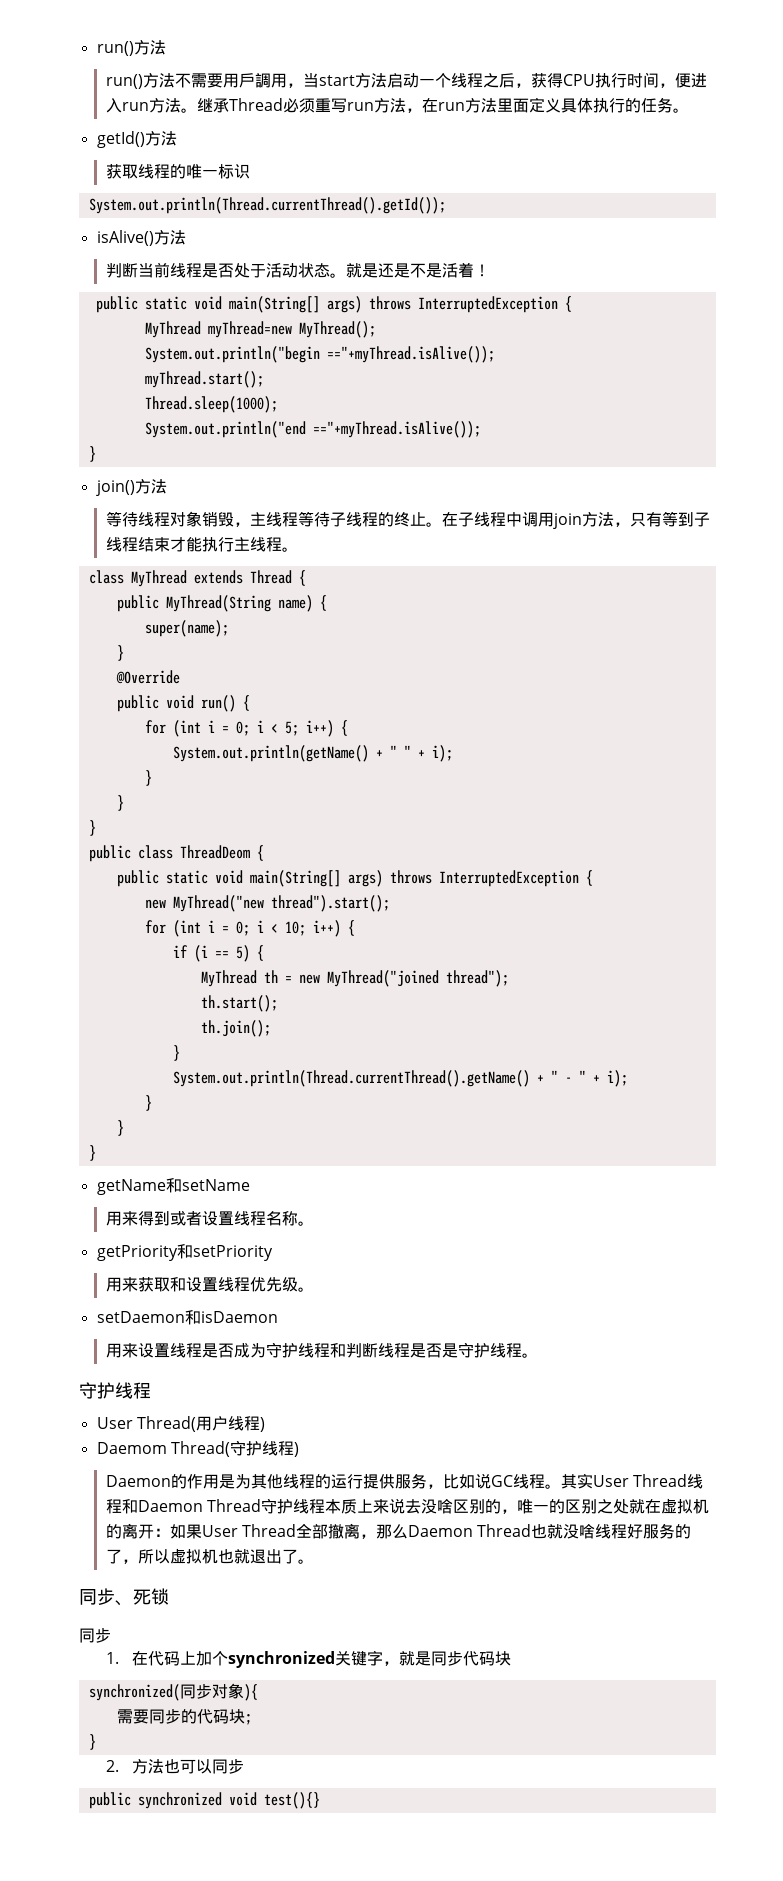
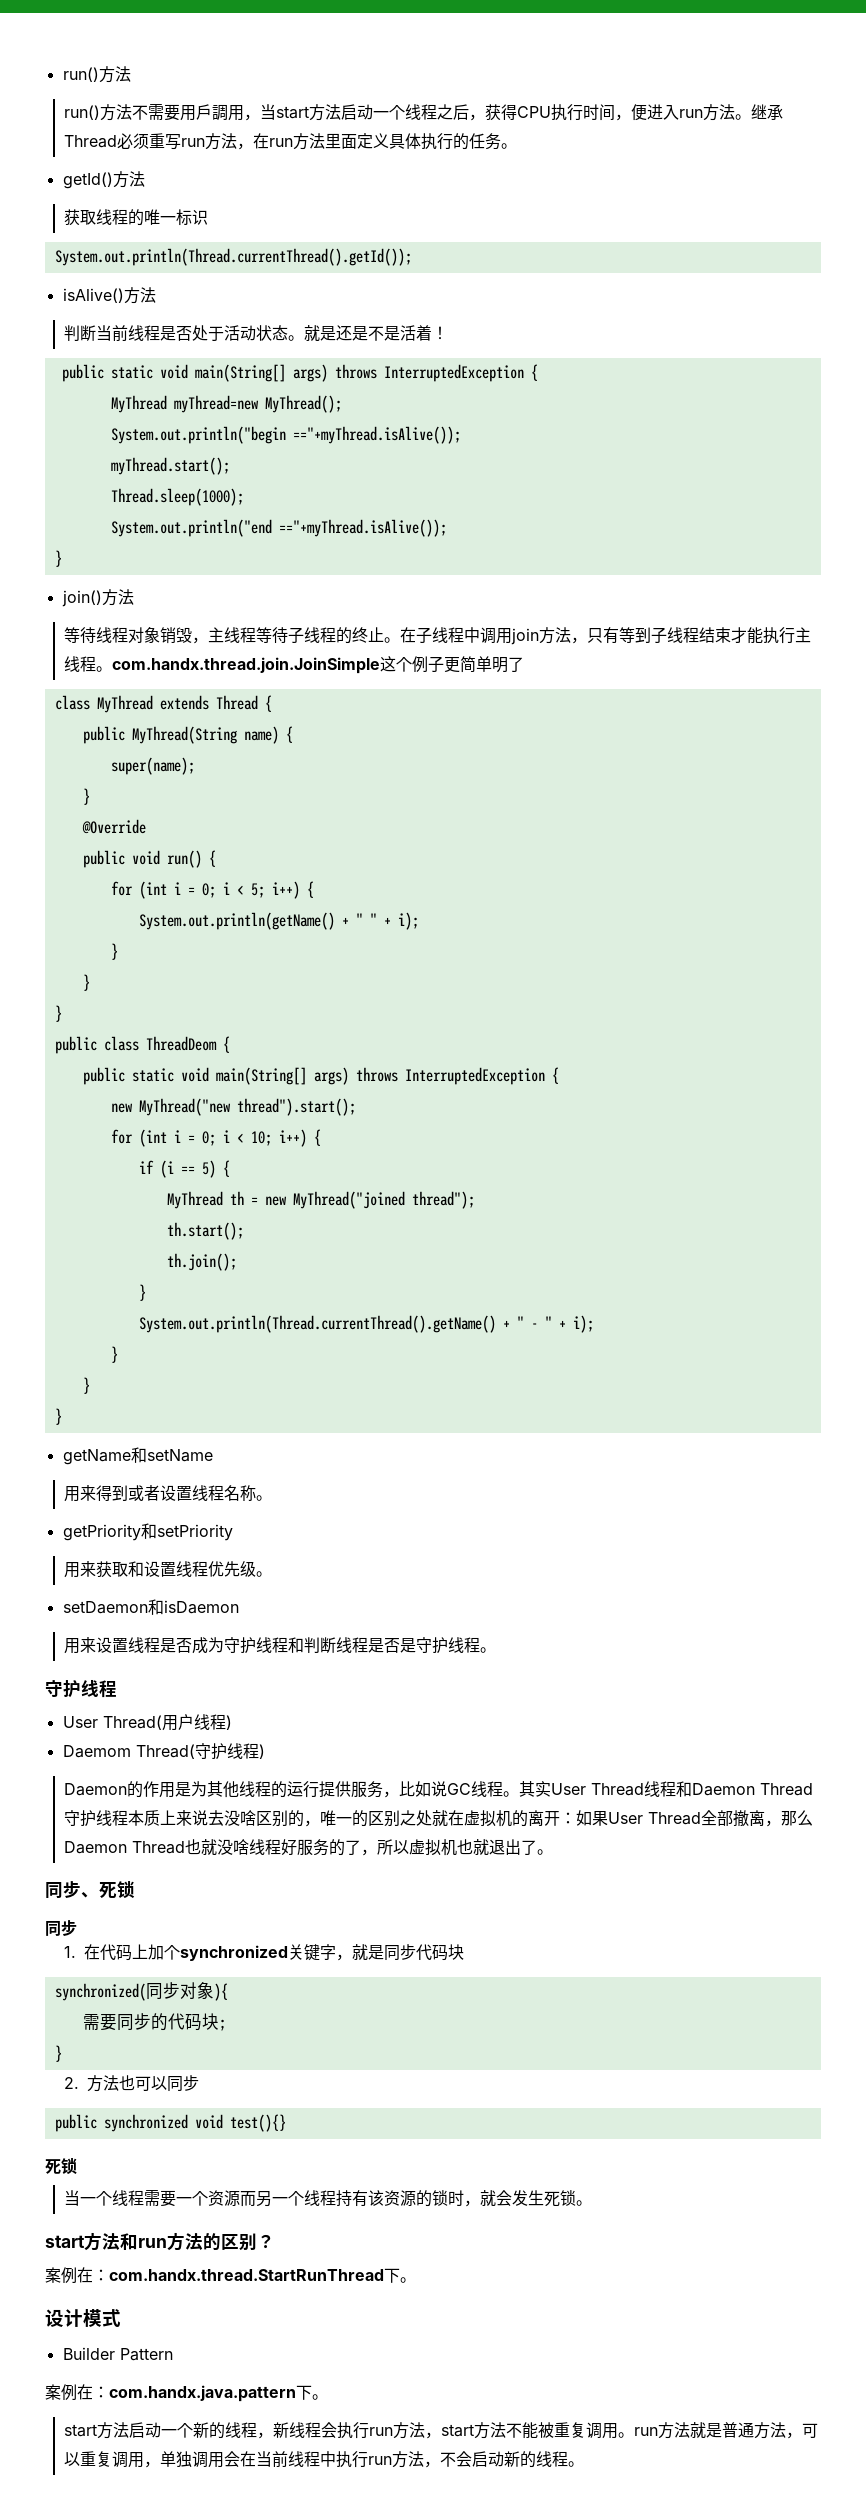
(298, 549) none -> [112,656,525,674] com.handx.thread.join.JoinSimple这个例子更简单明了
(320, 1800) none -> [45,2157,77,2175] [64,2190,593,2207] [45,2232,275,2251] [45,2267,416,2284] [45,2309,121,2327] [62,2347,173,2361] [45,2384,328,2402] [64,2422,819,2439] [64,2451,585,2468] // 死锁 // 当一个线程需要一个资源而另一个线程持有该资源的锁时，就会发生死锁。 // start方法和run方法的区别？ // 案例在：com.handx.thread.StartRunThread下。 // 设计模式 // Builder Pattern // 案例在：com.handx.java.pattern下。 // start方法启动一个新的线程，新线程会执行run方法，start方法不能被重复调用。run方法就是普通方法，可以重复调用，单独调用会在当前线程中执行run方法，不会启动新的线程。

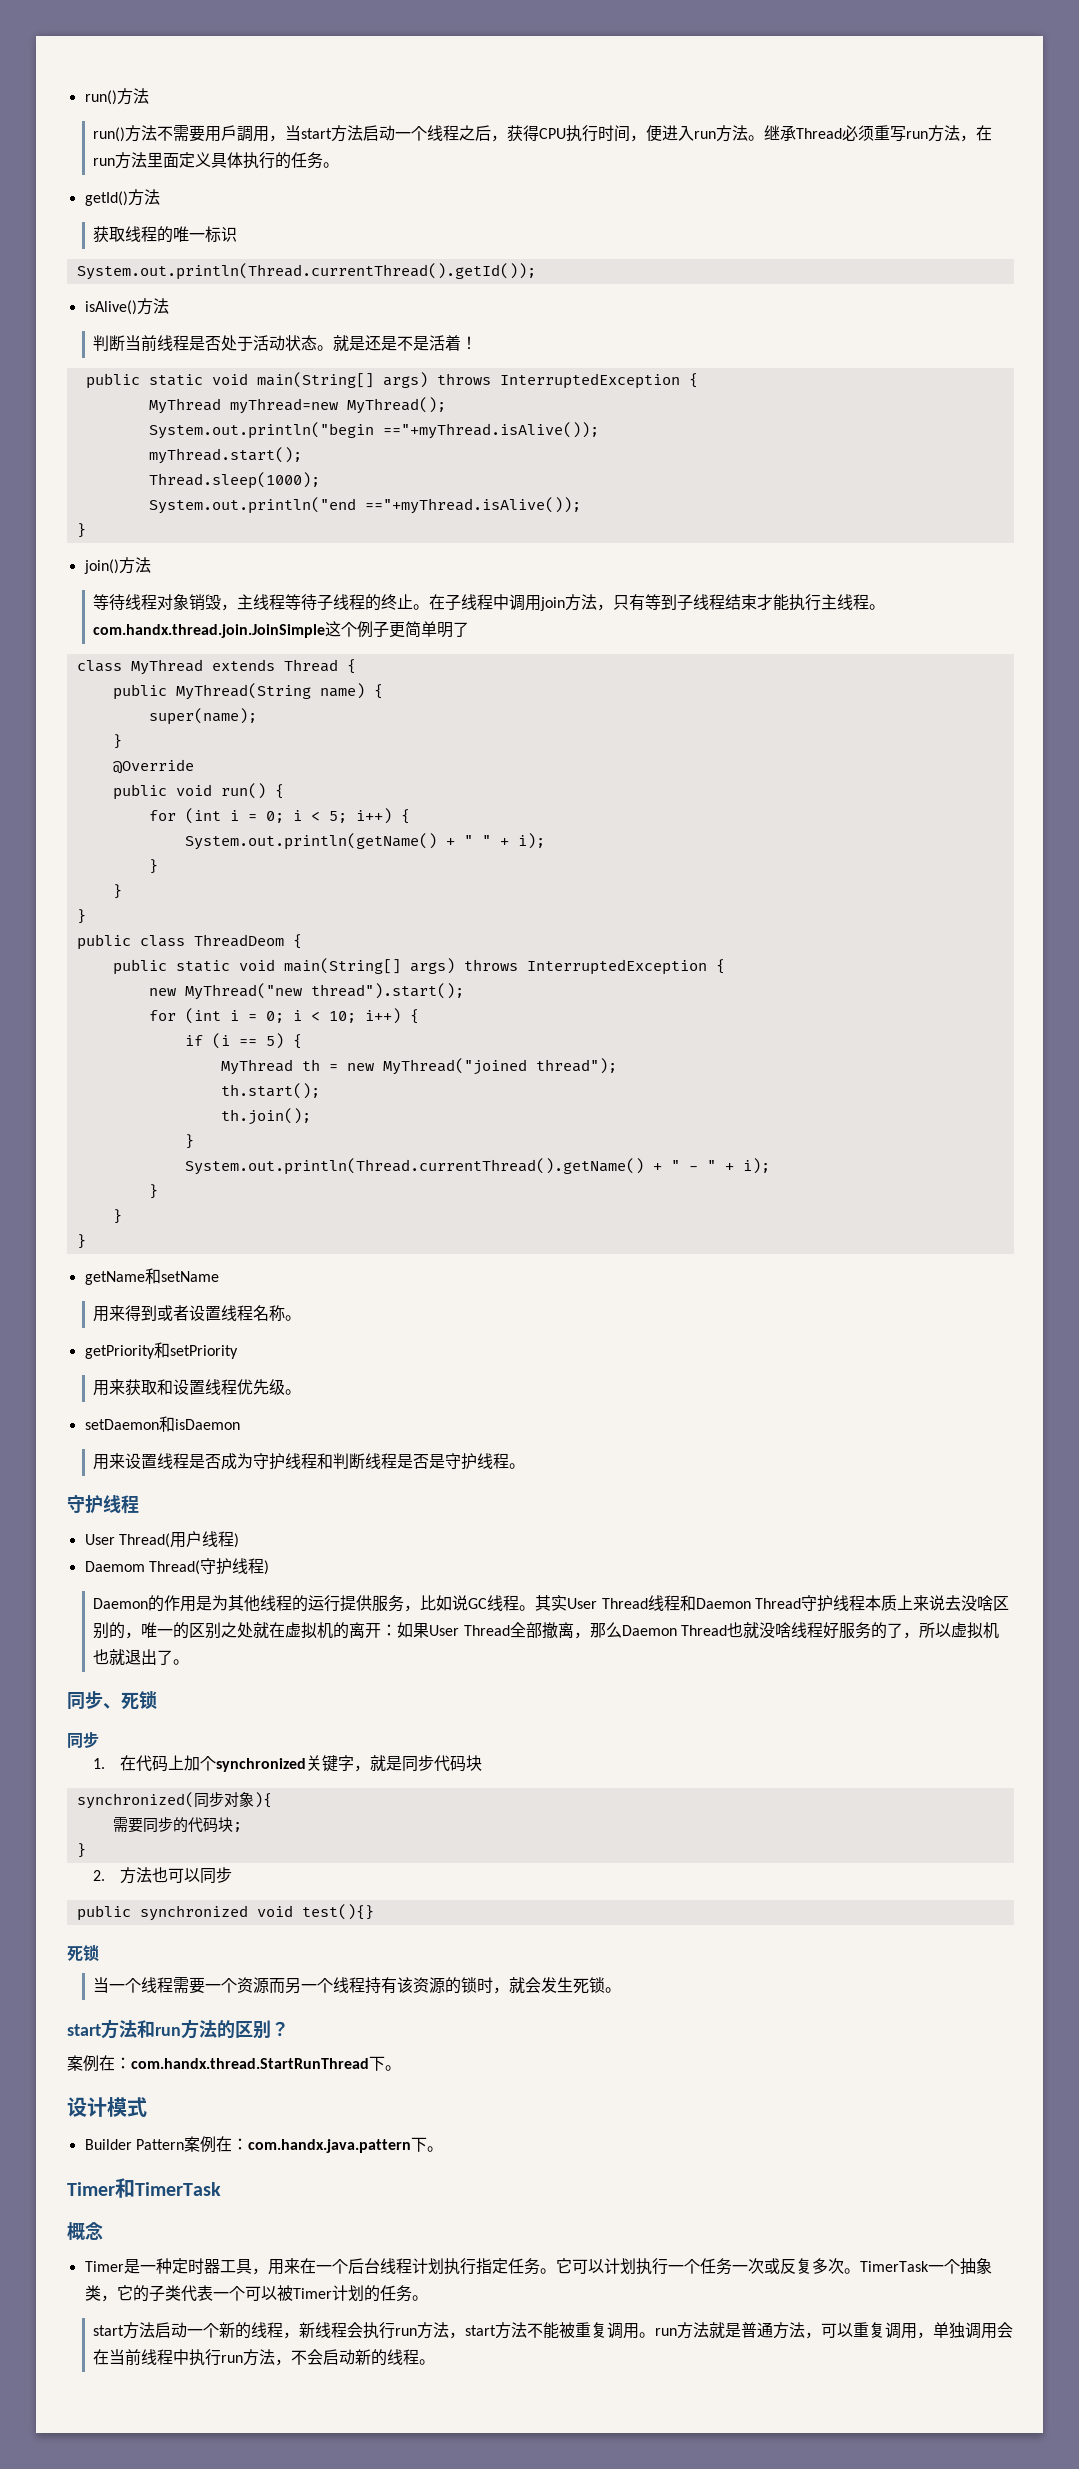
(173, 2354) // -> (184, 2144) none
(328, 2397) none -> [67,2178,221,2198] [67,2222,103,2240] [84,2258,992,2275] [84,2285,428,2302] // Timer和TimerTask // 概念 // Timer是一种定时器工具，用来在一个后台线程计划执行指定任务。它可以计划执行一个任务一次或反复多次。TimerTask一个抽象类，它的子类代表一个可以被Timer计划的任务。

